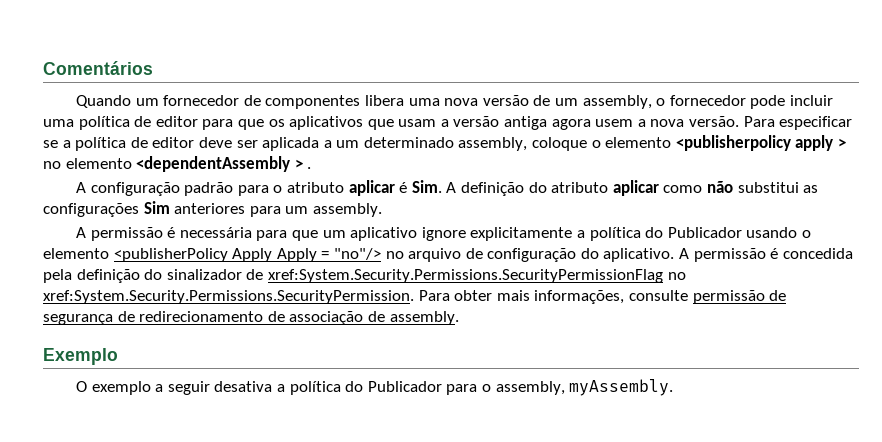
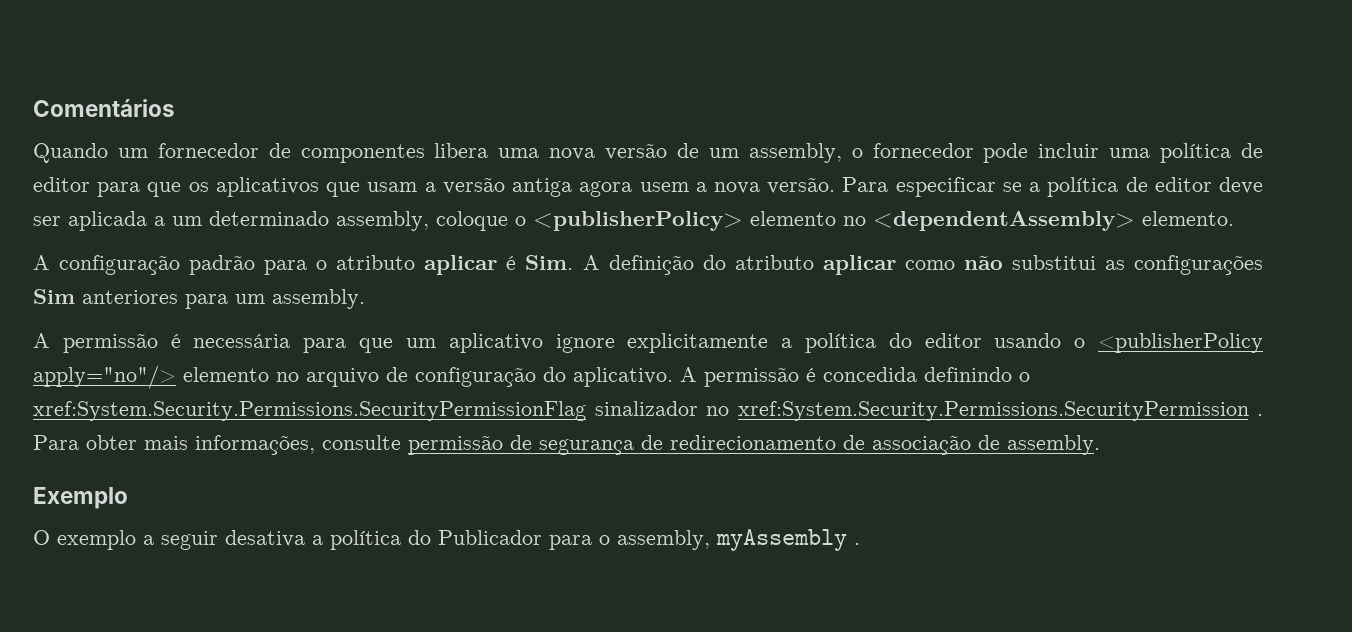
[605,135,847,151] [43,156,312,172] elemento <publisherpolicy apply > no elemento <dependentAssembly > . -> [533,211,1234,231] <publisherPolicy> elemento no <dependentAssembly> elemento.
[667,227,742,238] Publicador -> [924,333,982,348] editor
[43,248,381,262] elemento <publisherPolicy Apply Apply = "no"/> -> [1098,333,1263,353] [33,365,269,389] <publisherPolicy apply="no"/> elemento
[43,269,686,283] [43,290,414,304] pela definição do sinalizador de xref:System.Security.Permissions.SecurityPermissionFlag no xref:System.Security.Permissions.SecurityPermission. -> [924,367,1030,382] [33,401,1263,421] definindo o xref:System.Security.Permissions.SecurityPermissionFlag sinalizador no xref:System.Security.Permissions.SecurityPermission .
[569,379,674,396] myAssembly. -> [716,529,860,551] myAssembly .

